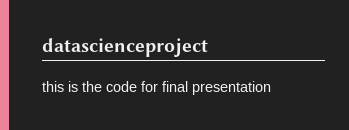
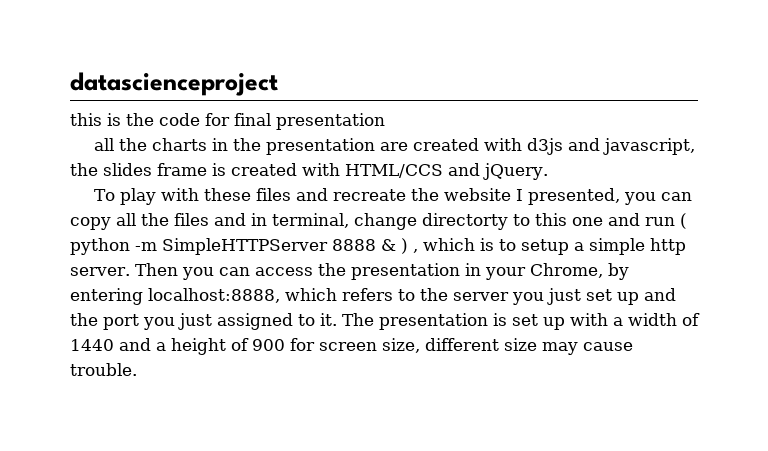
(271, 88) none -> [93,138,695,155] [70,163,548,180] [93,188,692,205] [70,213,687,230] [70,238,686,255] [70,263,629,280] [70,288,676,305] [70,313,700,330] [70,338,633,355] [70,363,137,376] // all the charts in the presentation are created with d3js and javascript, the slides frame is created with HTML/CCS and jQuery. // To play with these files and recreate the website I presented, you can copy all the files and in terminal, change directorty to this one and run ( python -m SimpleHTTPServer 8888 & ) , which is to setup a simple http server. Then you can access the presentation in your Chrome, by entering localhost:8888, which refers to the server you just set up and the port you just assigned to it. The presentation is set up with a width of 1440 and a height of 900 for screen size, different size may cause trouble.

